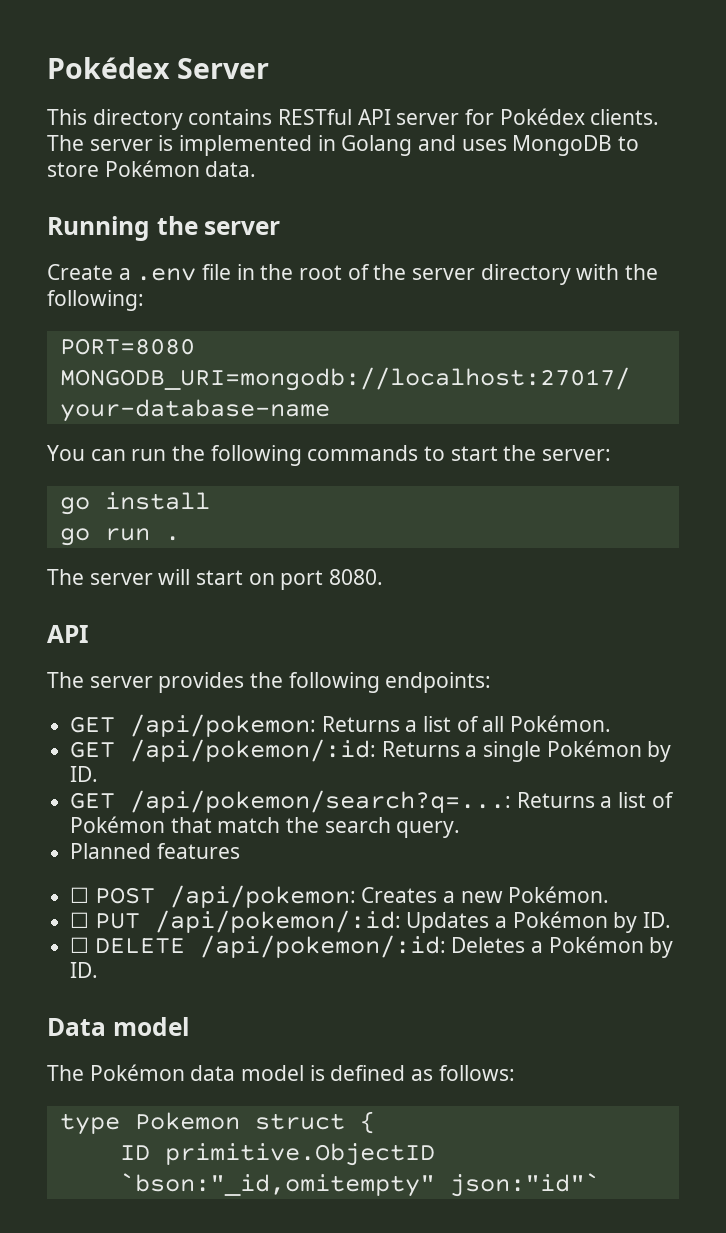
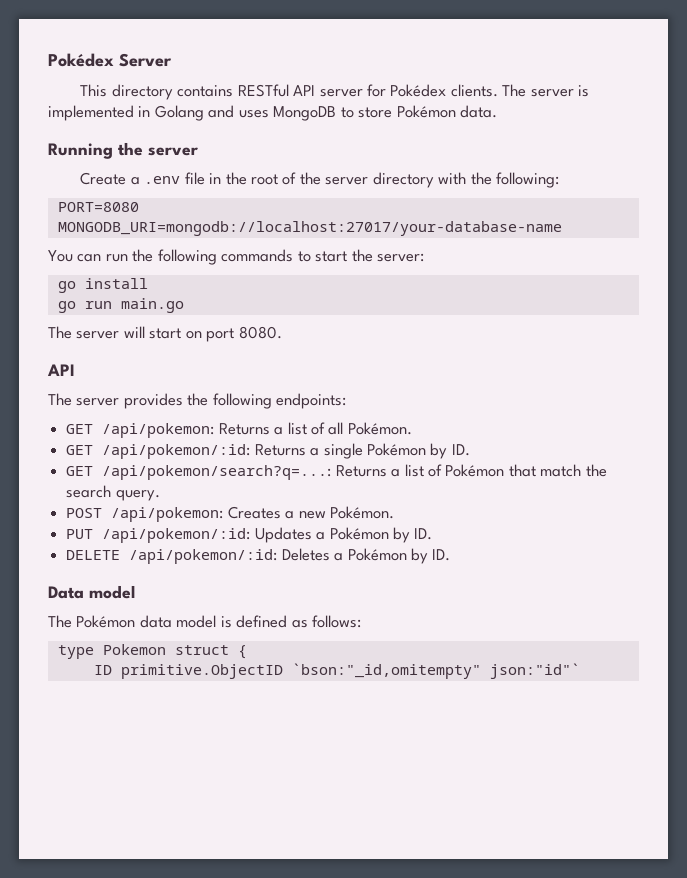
[164,536,180,541] . -> [120,298,184,313] main.go
[70,843,240,859] [70,887,90,903] Planned features // ☐ -> (160, 495) none
[70,912,90,928] ☐ -> (394, 512) none
[70,937,90,953] ☐ -> (433, 534) none

